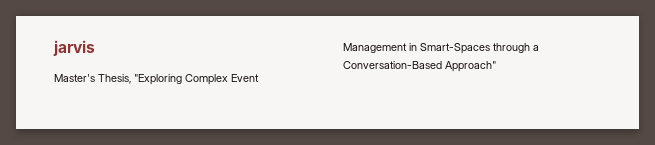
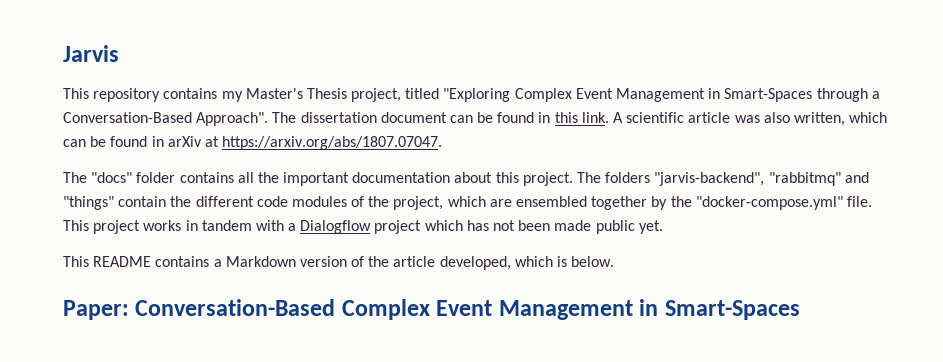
[53,40,95,56] [54,74,131,84] jarvis // Master's Thesis, -> [63,45,119,62] [63,88,440,102] Jarvis // This repository contains my Master's Thesis project, titled
[445,61,496,72] Approach" -> [196,112,888,126] [63,136,443,150] [63,172,869,186] [63,196,872,210] [63,220,663,234] [63,256,615,270] [63,299,800,320] Approach". The dissertation document can be found in this link. A scientific article was also written, which can be found in arXiv at https://arxiv.org/abs/1807.07047. // The "docs" folder contains all the important documentation about this project. The folders "jarvis-backend", "rabbitmq" and "things" contain the different code modules of the project, which are ensembled together by the "docker-compose.yml" file. This project works in tandem with a Dialogflow project which has not been made public yet. // This README contains a Markdown version of the article developed, which is below. // Paper: Conversation-Based Complex Event Management in Smart-Spaces

